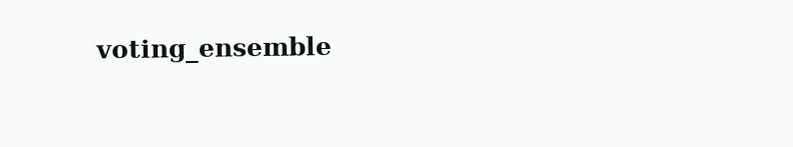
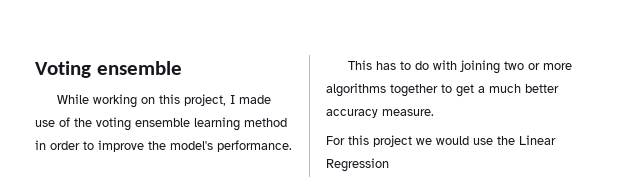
[95,35,332,65] voting_ensemble -> [35,61,182,78] [56,94,271,108] [35,117,287,131] [35,140,292,152] [347,60,572,74] [326,83,559,97] [326,109,434,118] [326,135,556,147] [326,158,389,172] Voting ensemble // While working on this project, I made use of the voting ensemble learning method in order to improve the model's performance. // This has to do with joining two or more algorithms together to get a much better accuracy measure. // For this project we would use the Linear Regression

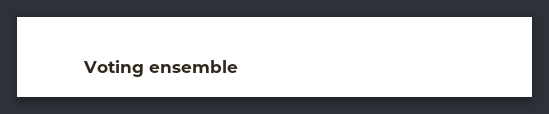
[56,94,271,108] [35,117,287,131] [35,140,292,152] [347,60,572,74] [326,83,559,97] [326,109,434,118] [326,135,556,147] [326,158,389,172] // While working on this project, I made use of the voting ensemble learning method in order to improve the model's performance. // This has to do with joining two or more algorithms together to get a much better accuracy measure. // For this project we would use the Linear Regression -> (238, 66) none

